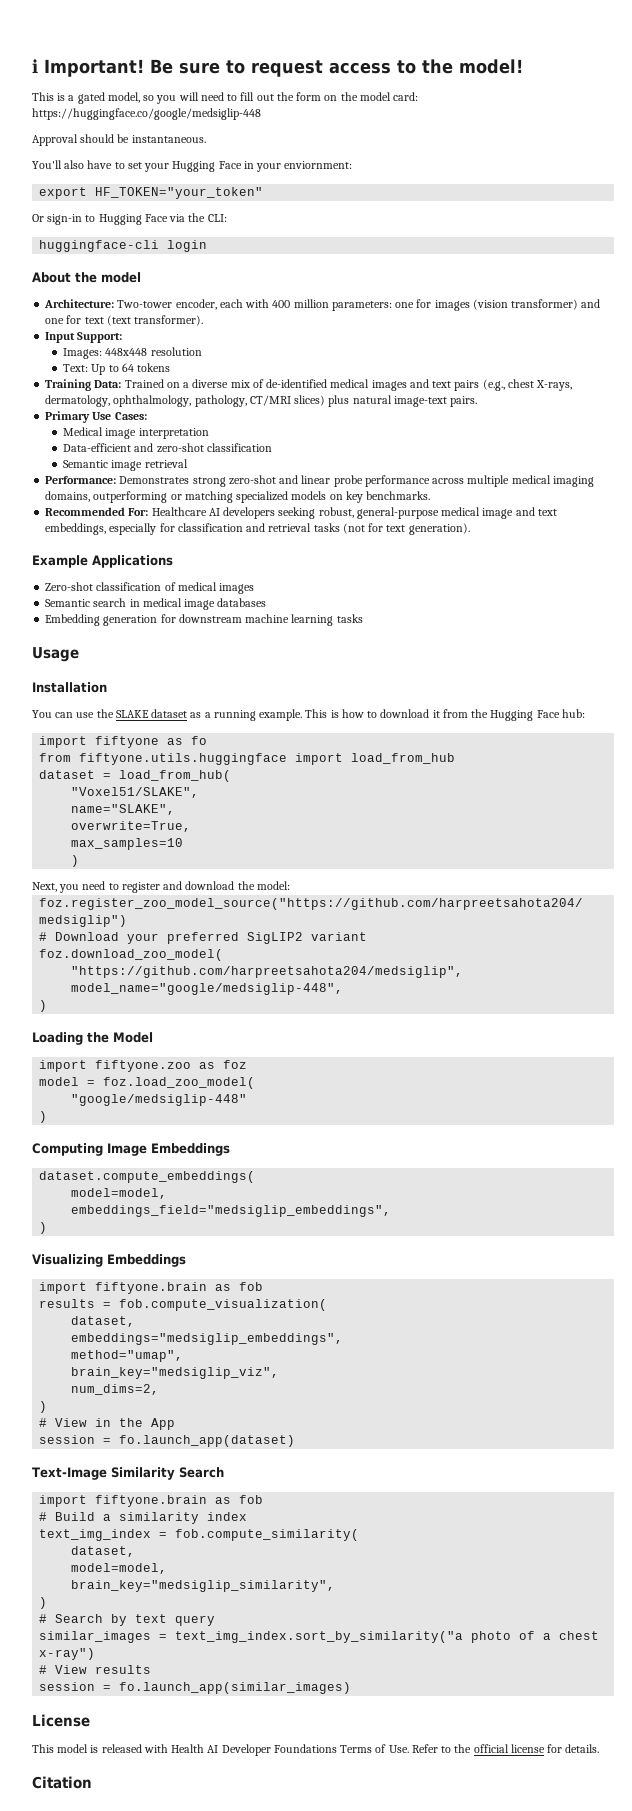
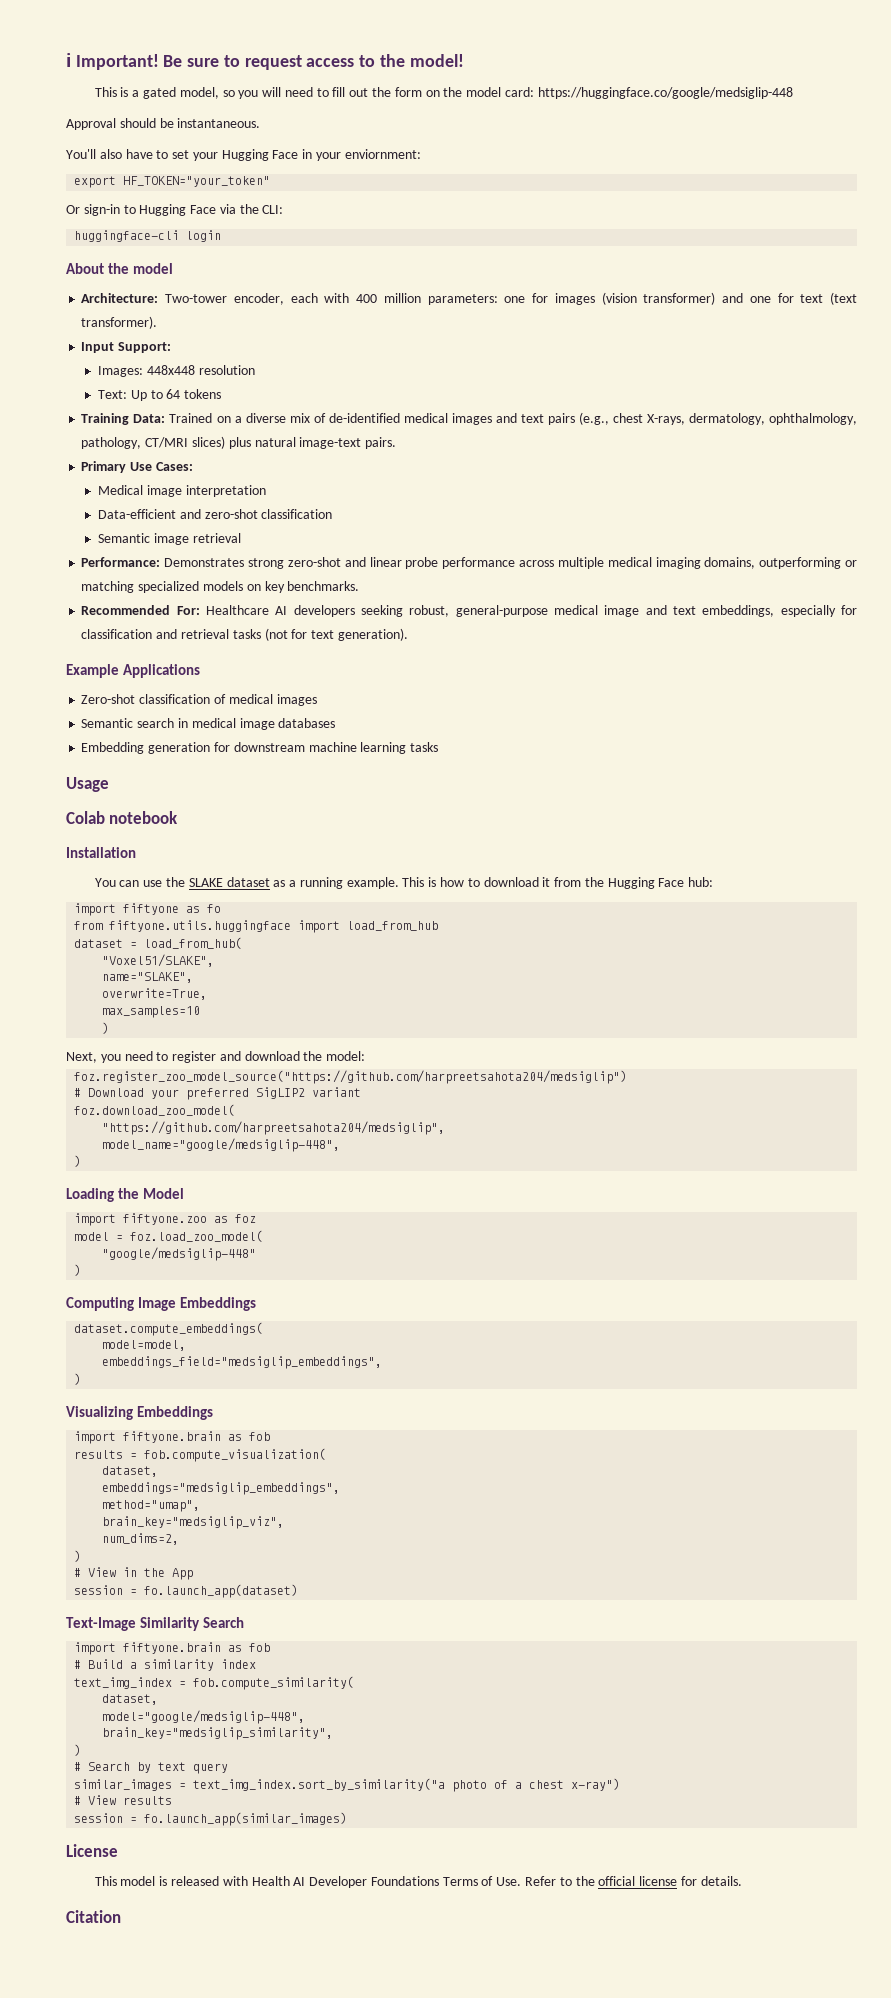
(79, 654) none -> [66,811,179,824] // Colab notebook
[71,1563,168,1574] model=model, -> [102,1710,306,1724] model="google/medsiglip-448",

